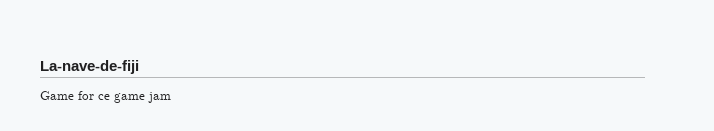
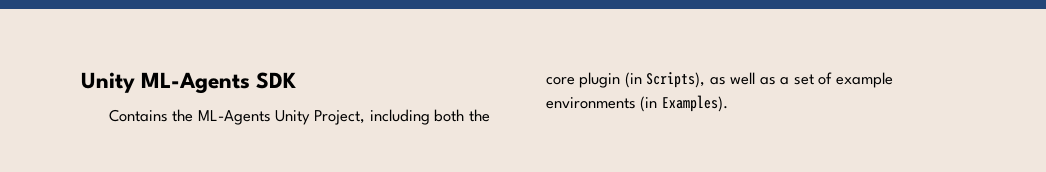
[40,60,139,74] [40,91,171,103] La-nave-de-fiji // Game for ce game jam -> [81,72,297,94] [108,109,490,125] [546,72,893,88] [546,95,728,112] Unity ML-Agents SDK // Contains the ML-Agents Unity Project, including both the core plugin (in Scripts), as well as a set of example environments (in Examples).

